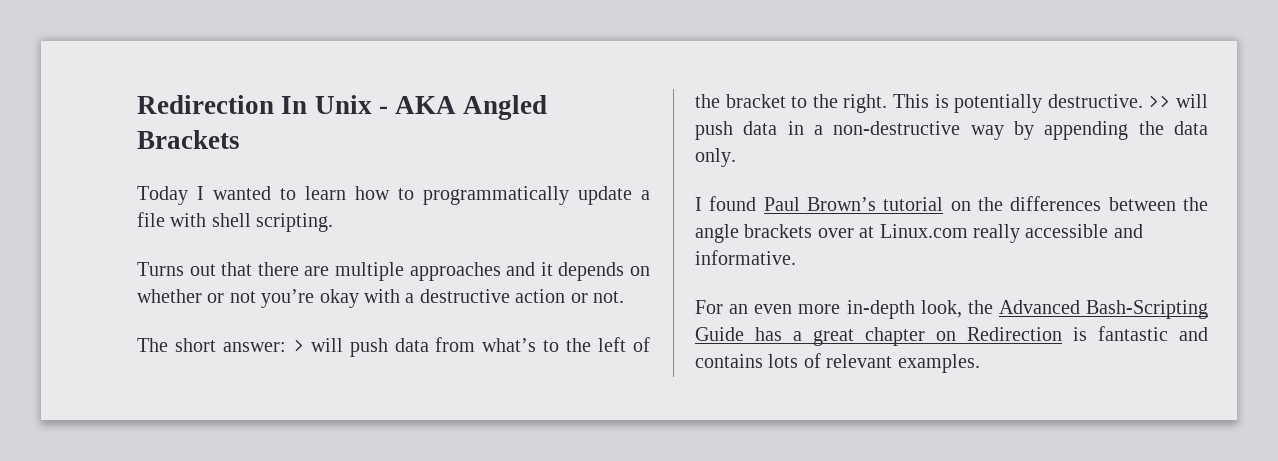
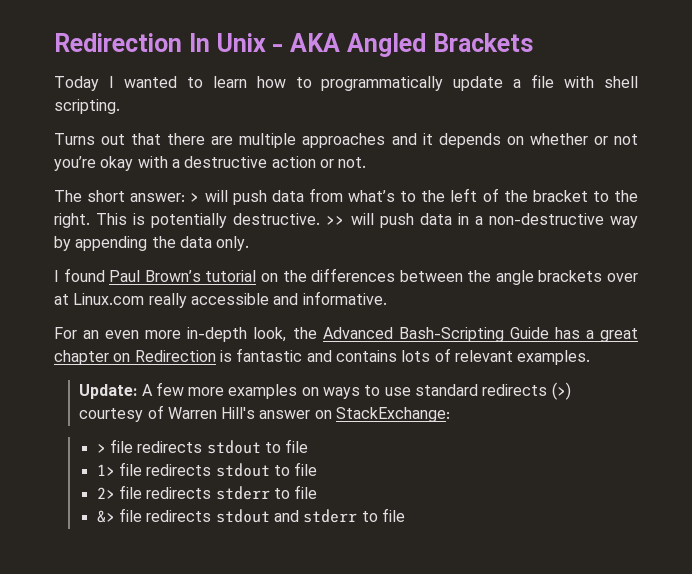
(980, 363) none -> [79,382,571,400] [79,405,451,422] [96,439,309,454] [96,462,318,477] [96,485,318,500] [96,508,406,523] // Update: A few more examples on ways to use standard redirects (>) courtesy of Warren Hill's answer on StackExchange: // > file redirects stdout to file // 1> file redirects stdout to file // 2> file redirects stderr to file // &> file redirects stdout and stderr to file

